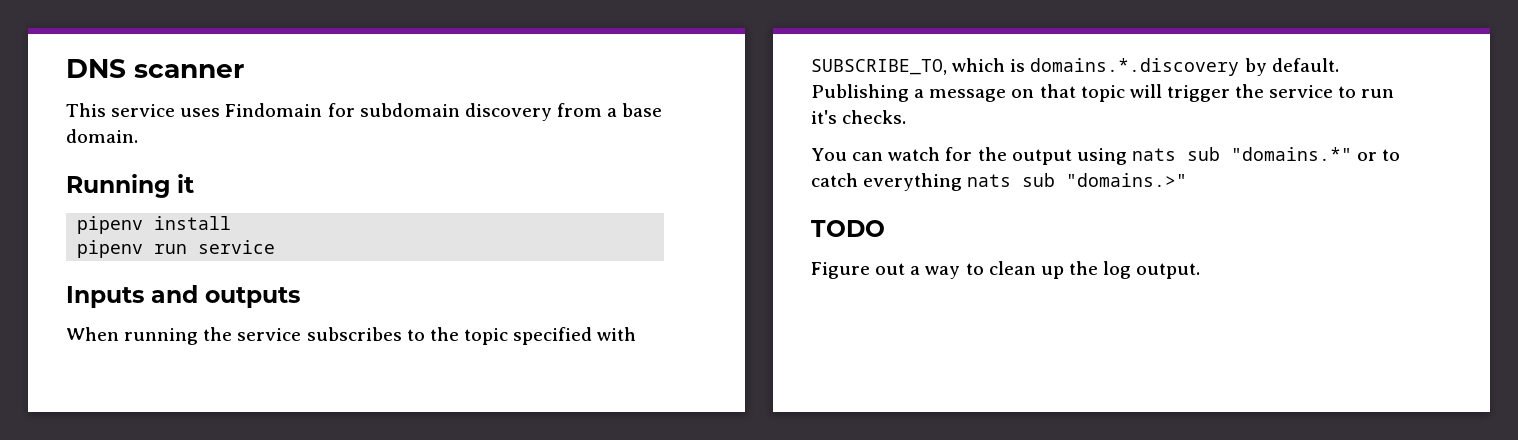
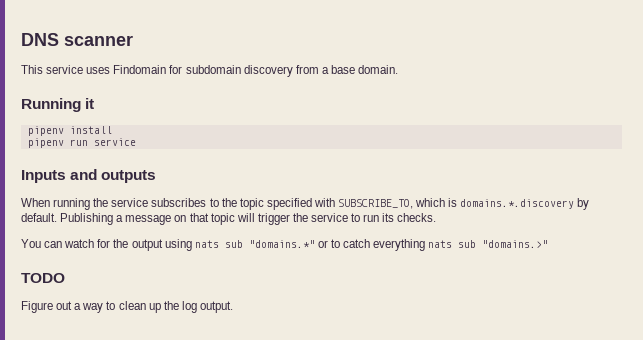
[811,110,837,124] it's -> [382,213,395,222] its

